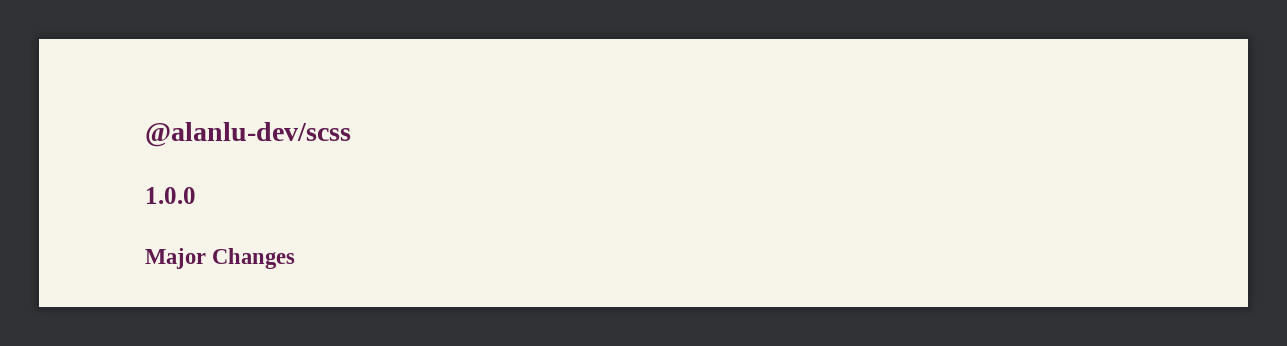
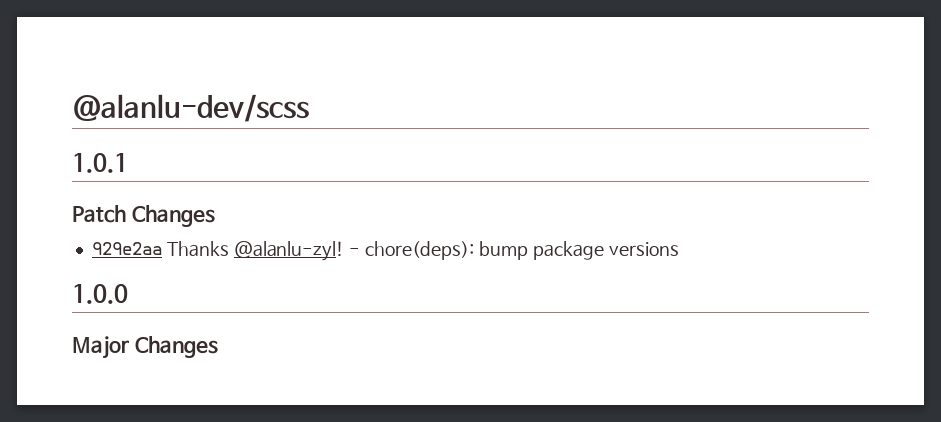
(351, 134) none -> [72,153,128,173] [72,205,215,227] [91,241,679,261] // 1.0.1 // Patch Changes // 929e2aa Thanks @alanlu-zyl! - chore(deps): bump package versions

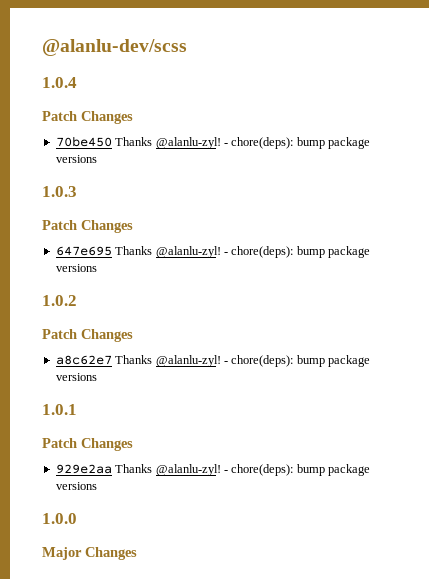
(309, 108) none -> [42,77,77,88] [42,111,133,124] [55,136,370,149] [55,155,97,163] [42,186,77,197] [42,220,133,233] [55,246,370,258] [55,264,97,272] [42,295,77,306] [42,329,133,342] [55,355,370,367] [55,373,97,381] // 1.0.4 // Patch Changes // 70be450 Thanks @alanlu-zyl! - chore(deps): bump package versions // 1.0.3 // Patch Changes // 647e695 Thanks @alanlu-zyl! - chore(deps): bump package versions // 1.0.2 // Patch Changes // a8c62e7 Thanks @alanlu-zyl! - chore(deps): bump package versions

